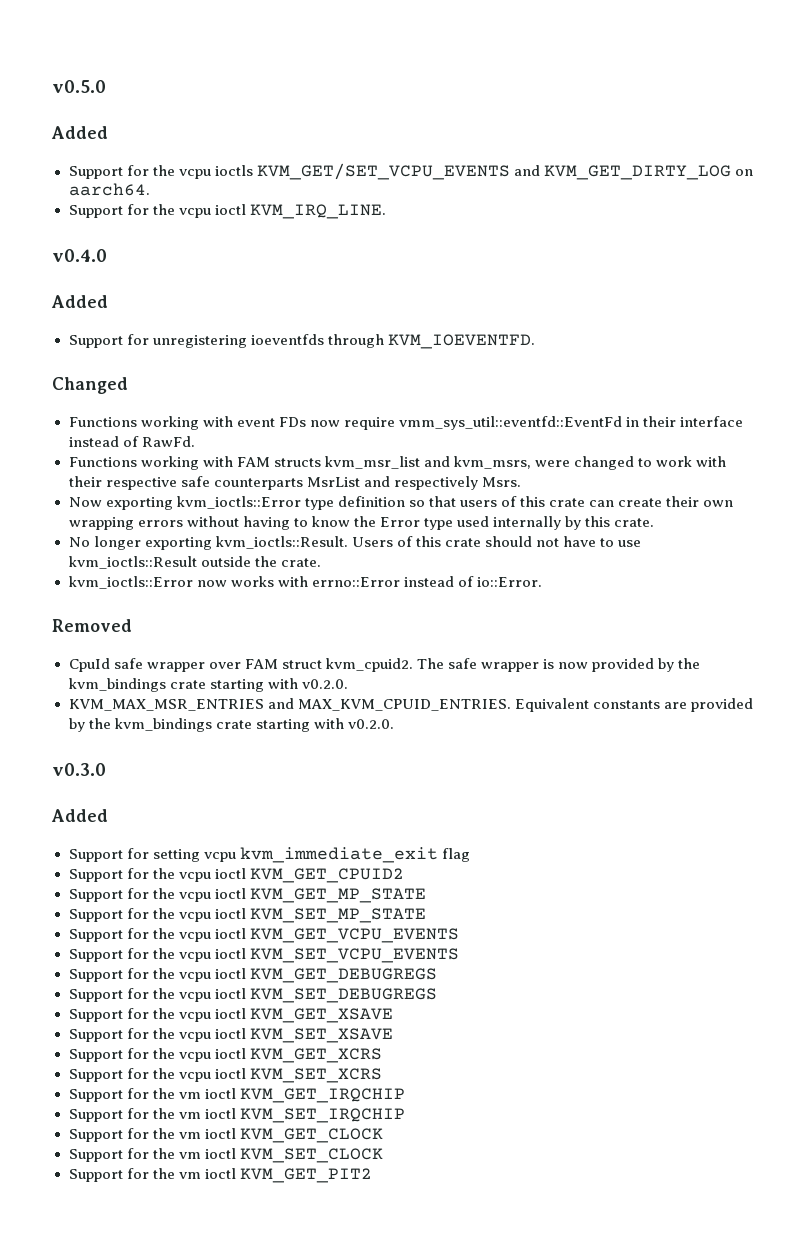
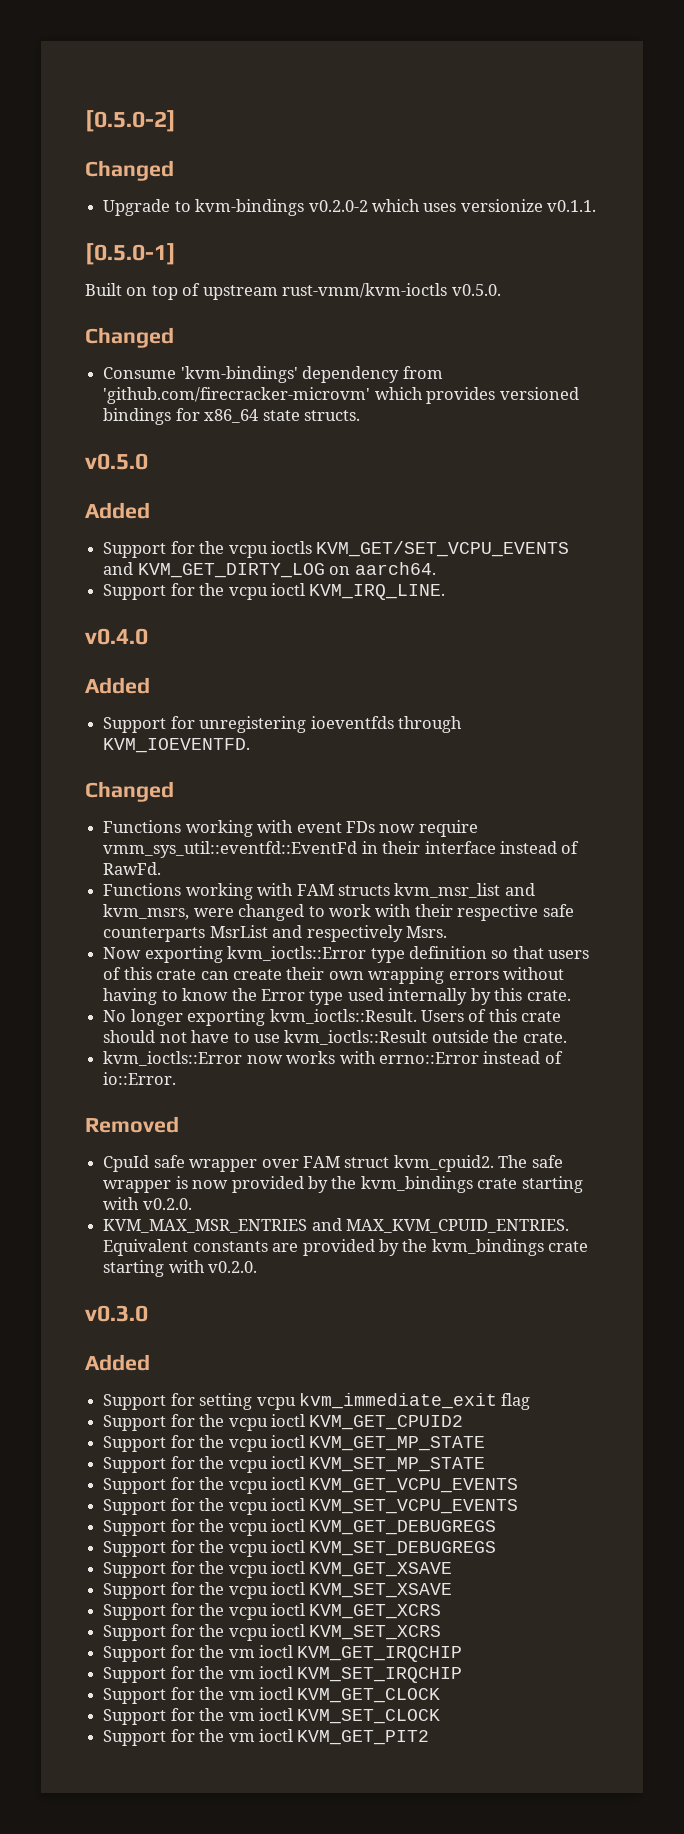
(52, 86) none -> [85,110,176,132] [85,160,174,181] [103,199,597,216] [85,243,176,265] [85,283,501,300] [85,327,174,348] [103,366,443,383] [103,387,579,404] [103,408,360,425] [0.5.0-2] // Changed // Upgrade to kvm-bindings v0.2.0-2 which uses versionize v0.1.1. // [0.5.0-1] // Built on top of upstream rust-vmm/kvm-ioctls v0.5.0. // Changed // Consume 'kvm-bindings' dependency from 'github.com/firecracker-microvm' which provides versioned bindings for x86_64 state structs. //

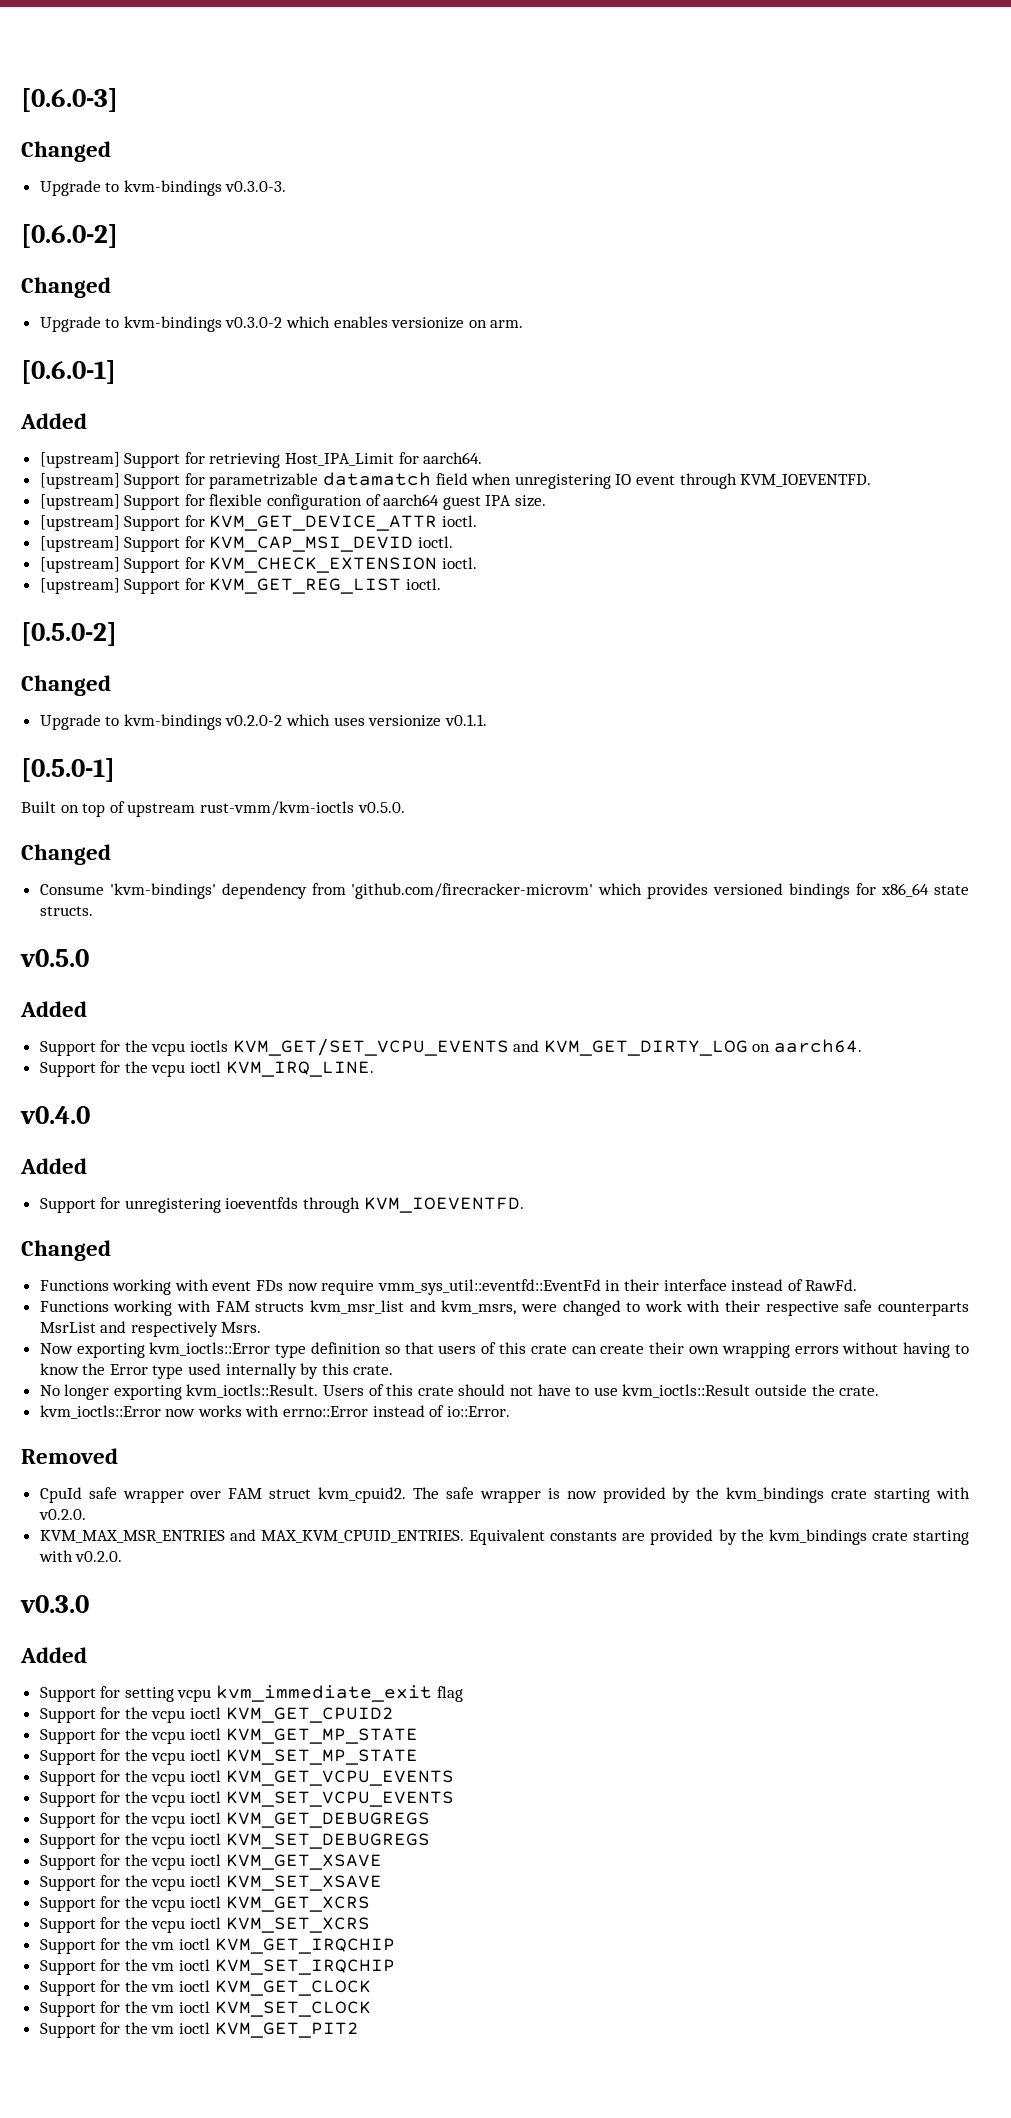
(85, 121) none -> [21,88,118,112] [21,141,111,162] [39,180,287,196] [21,224,118,248] [21,277,111,298] [39,316,524,332] [21,360,116,384] [20,413,87,429] [39,452,483,468] [39,472,872,489] [39,494,547,510] [39,515,478,531] [39,536,454,552] [39,557,478,573] [39,578,442,594] [0.6.0-3] // Changed // Upgrade to kvm-bindings v0.3.0-3. // [0.6.0-2] // Changed // Upgrade to kvm-bindings v0.3.0-2 which enables versionize on arm. // [0.6.0-1] // Added // [upstream] Support for retrieving Host_IPA_Limit for aarch64. // [upstream] Support for parametrizable datamatch field when unregistering IO event through KVM_IOEVENTFD. // [upstream] Support for flexible configuration of aarch64 guest IPA size. // [upstream] Support for KVM_GET_DEVICE_ATTR ioctl. // [upstream] Support for KVM_CAP_MSI_DEVID ioctl. // [upstream] Support for KVM_CHECK_EXTENSION ioctl. // [upstream] Support for KVM_GET_REG_LIST ioctl. //

